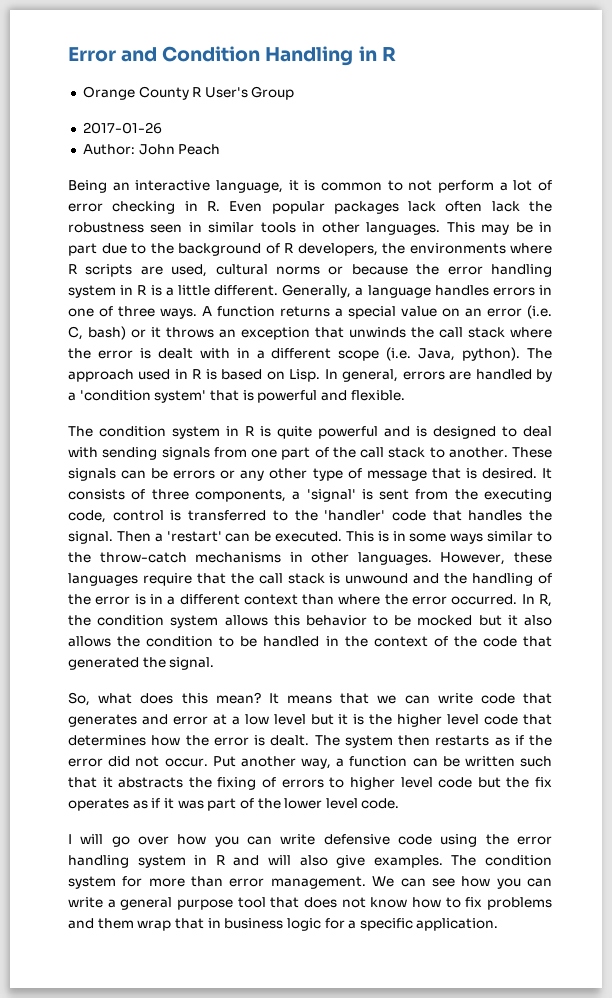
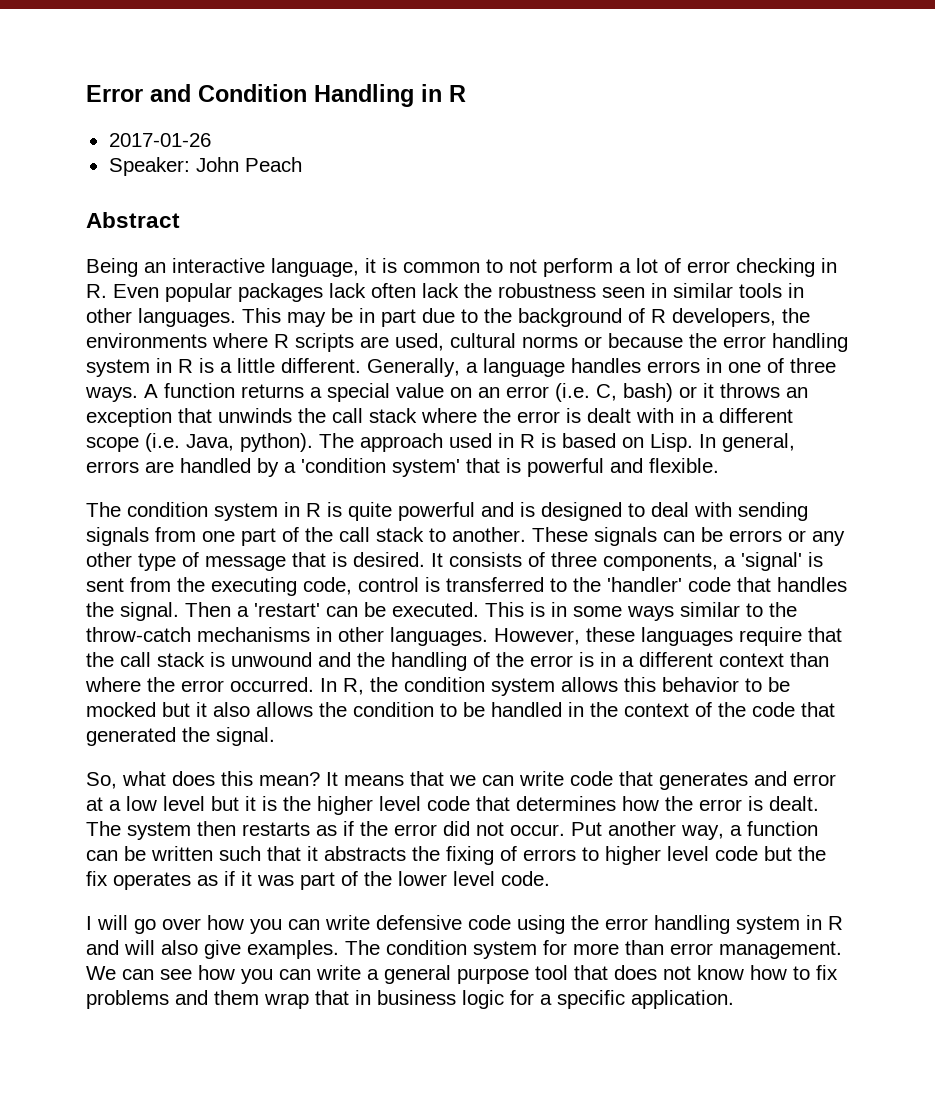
[82,86,295,100] // Orange County R User's Group -> (466, 93) none
[82,144,135,155] Author: -> [108,157,190,176] Speaker:
(221, 149) none -> [86,212,180,228] // Abstract

